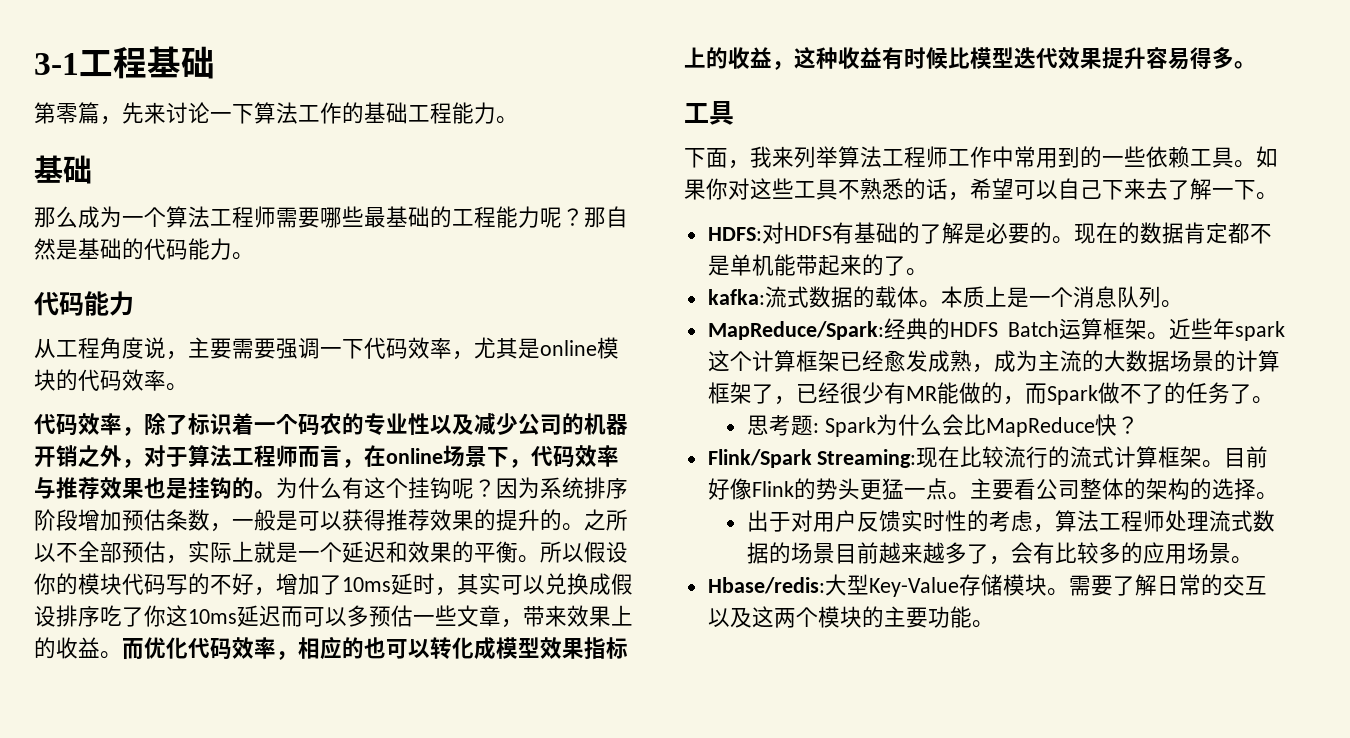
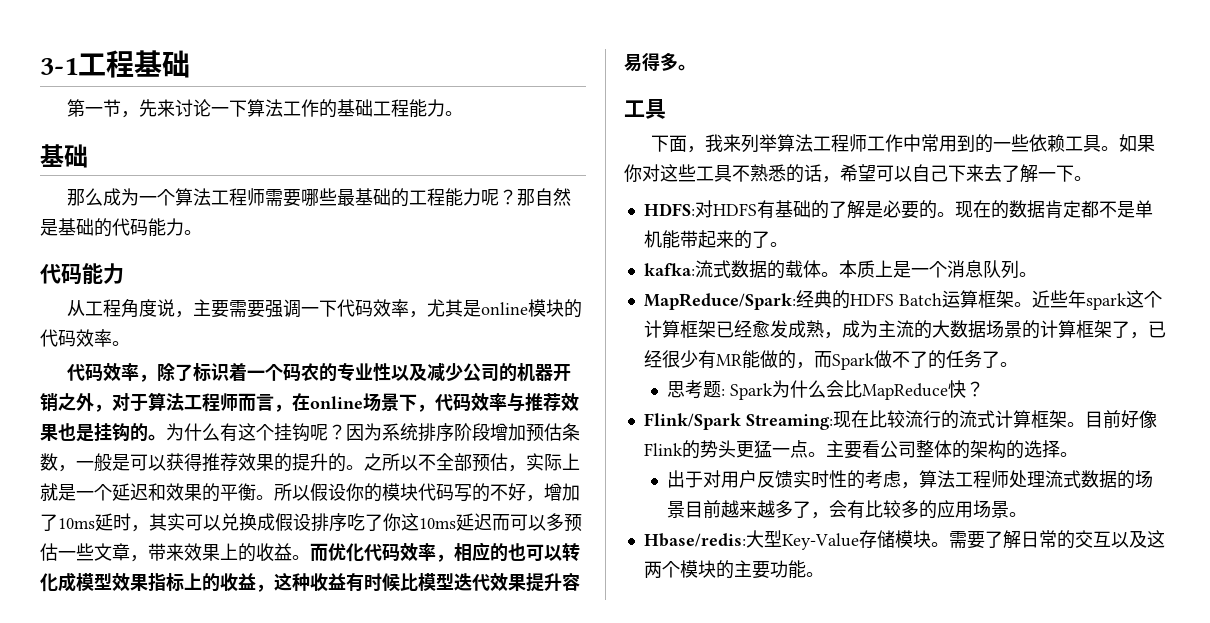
[56,102,100,124] 零篇 -> [84,99,121,117] 一节

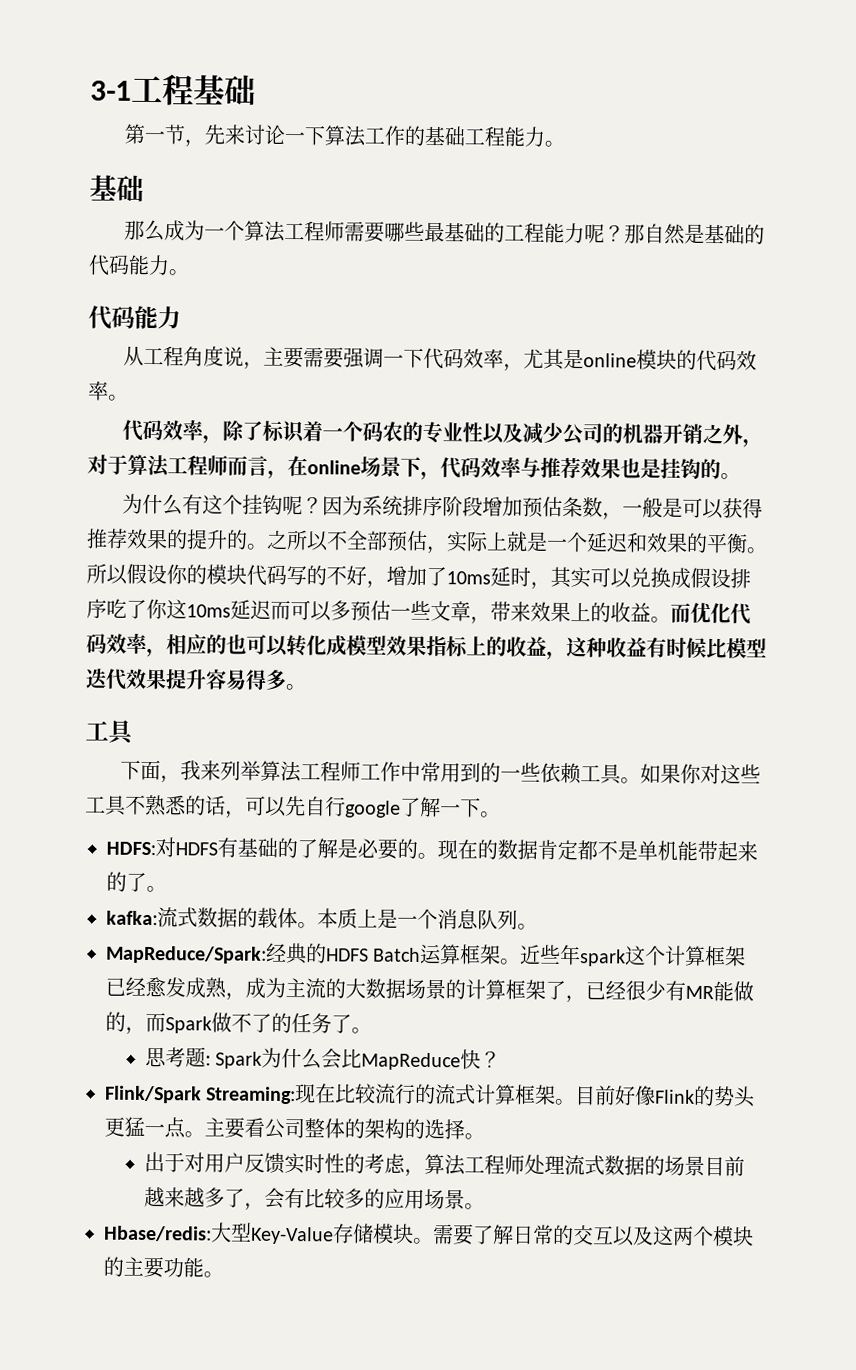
(166, 437) none -> (741, 476) //
[840,164,1002,182] 希望可以自己下来去 -> [245,795,401,818] 可以先自行google

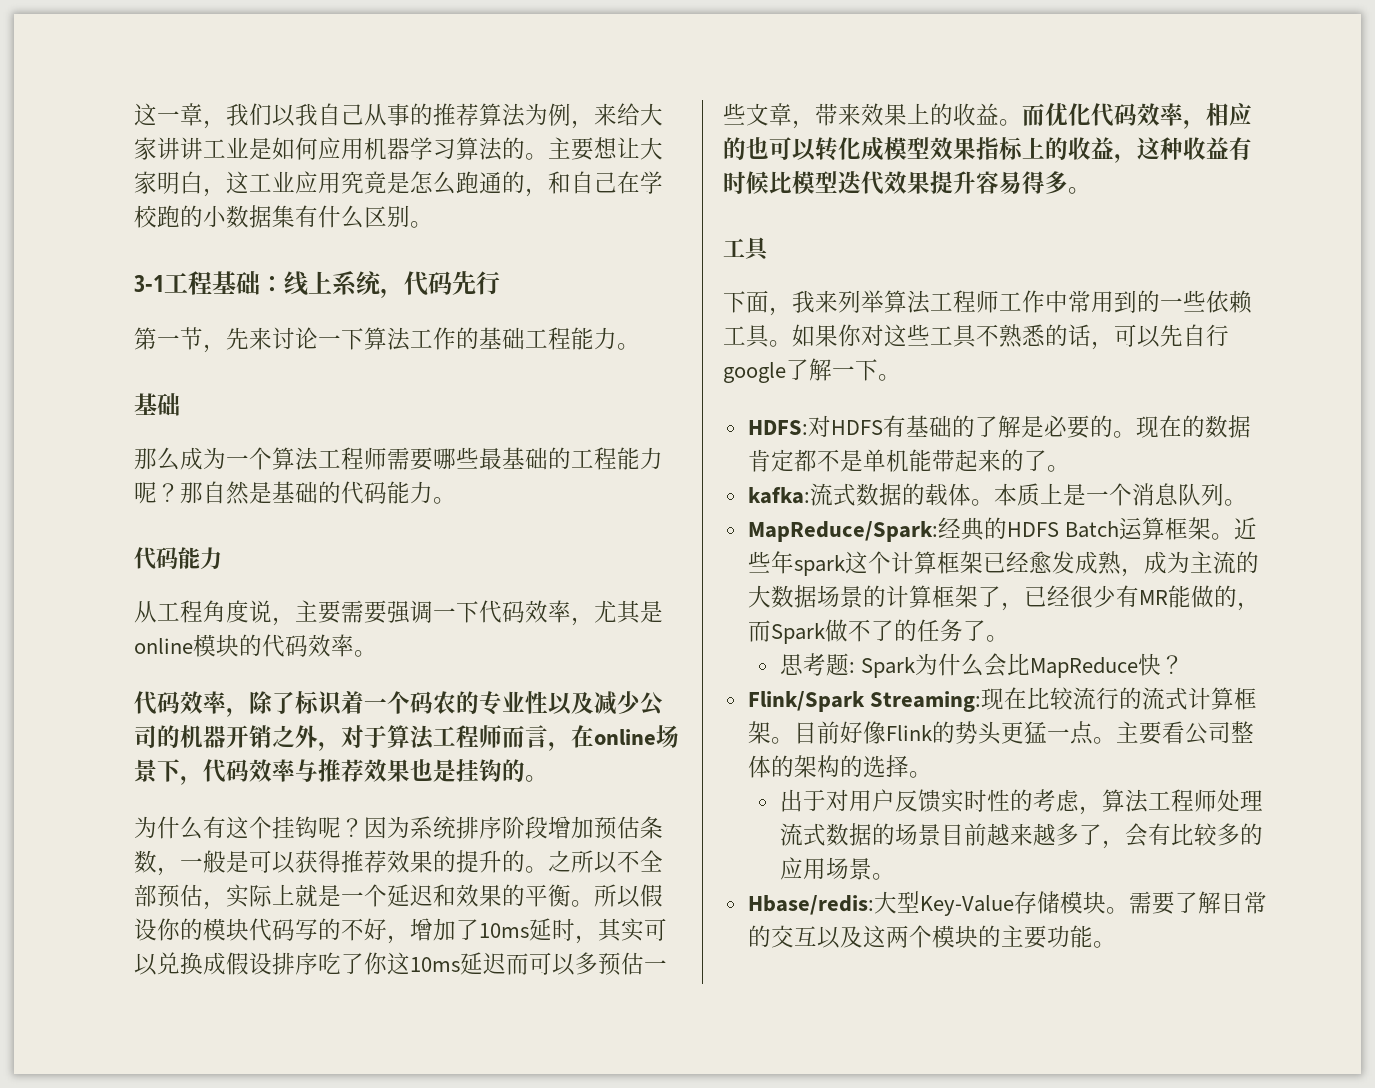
[90,74,256,106] 3-1工程基础 -> [134,103,663,129] [134,137,663,161] [134,171,663,197] [134,205,433,229] [134,271,500,298] 这一章，我们以我自己从事的推荐算法为例，来给大家讲讲工业是如何应用机器学习算法的。主要想让大家明白，这工业应用究竟是怎么跑通的，和自己在学校跑的小数据集有什么区别。 // 3-1工程基础：线上系统，代码先行

